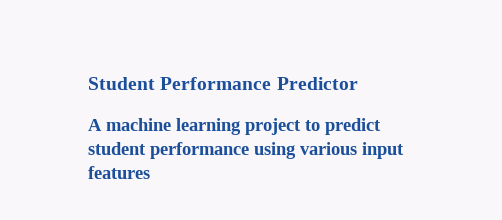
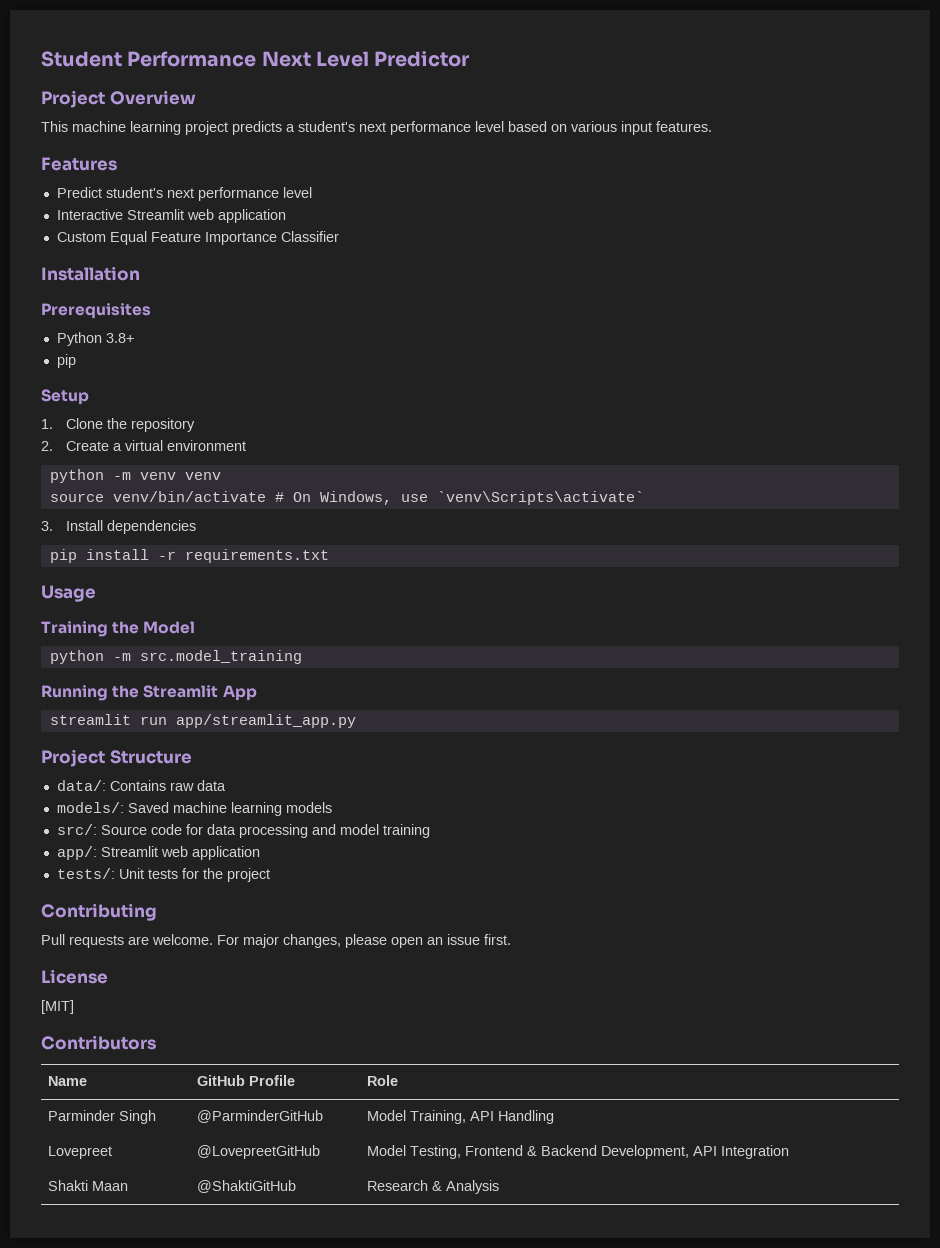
(272, 83) none -> [261,51,369,67] Next Level
[88,118,381,135] [88,142,404,159] [88,166,150,179] A machine learning project to predict student performance using various input features -> [41,90,196,108] [41,121,712,135] [41,157,117,171] [56,187,312,201] [56,209,286,223] [56,231,339,245] [41,266,140,281] [41,303,151,319] [56,332,134,346] [56,354,76,368] [41,389,89,405] [41,418,195,432] [41,440,246,451] [49,469,221,483] [49,491,644,505] [41,520,196,534] [49,549,329,563] [41,585,96,602] [41,621,196,637] [49,650,302,664] [41,685,257,701] [49,714,356,728] [41,749,192,767] [56,780,226,791] [56,802,332,816] [56,824,430,838] [56,846,260,860] [56,868,270,882] [41,903,157,921] [41,934,511,948] [41,969,108,984] [41,1000,74,1014] [41,1035,156,1050] [47,1076,87,1086] [196,1075,295,1086] [366,1075,398,1086] [47,1110,156,1124] [196,1110,323,1123] [366,1110,554,1124] [47,1146,112,1159] [196,1145,320,1159] [366,1145,789,1159] [47,1180,128,1191] [196,1180,296,1193] [366,1180,499,1194] Project Overview // This machine learning project predicts a student's next performance level based on various input features. // Features // Predict student's next performance level // Interactive Streamlit web application // Custom Equal Feature Importance Classifier // Installation // Prerequisites // Python 3.8+ // pip // Setup // 1. Clone the repository // 2. Create a virtual environment // python -m venv venv // source venv/bin/activate # On Windows, use `venv\Scripts\activate` // 3. Install dependencies // pip install -r requirements.txt // Usage // Training the Model // python -m src.model_training // Running the Streamlit App // streamlit run app/streamlit_app.py // Project Structure // data/: Contains raw data // models/: Saved machine learning models // src/: Source code for data processing and model training // app/: Streamlit web application // tests/: Unit tests for the project // Contributing // Pull requests are welcome. For major changes, please open an issue first. // License // [MIT] // Contributors // Name | GitHub Profile | Role // Parminder Singh | @ParminderGitHub | Model Training, API Handling // Lovepreet | @LovepreetGitHub | Model Testing, Frontend & Backend Development, API Integration // Shakti Maan | @ShaktiGitHub | Research & Analysis

